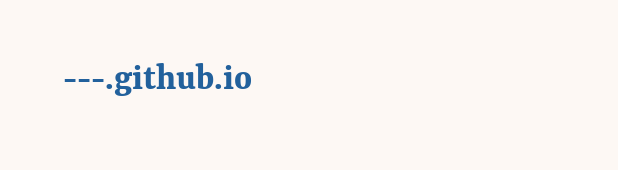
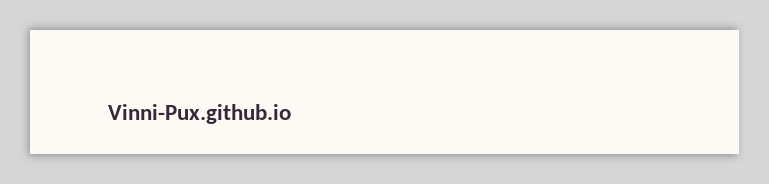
[63,63,252,96] ---.github.io -> [108,104,291,124] Vinni-Pux.github.io

